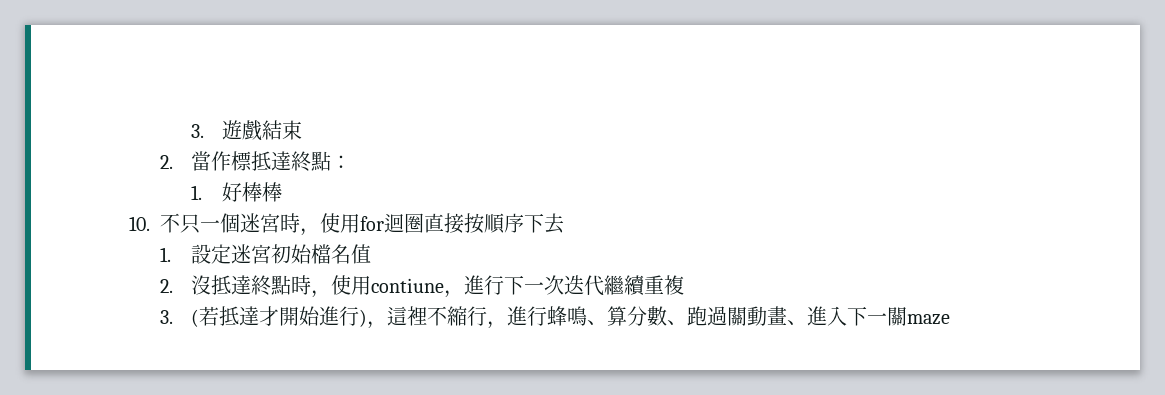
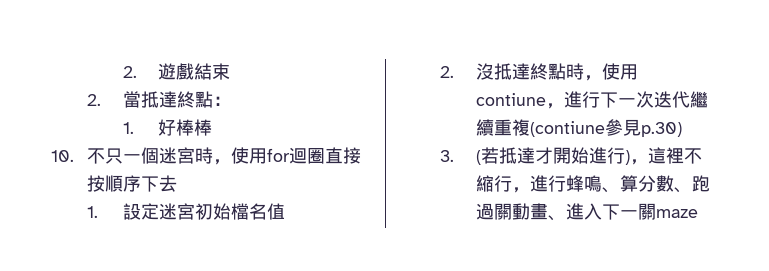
[190,124,204,138] 3. -> [122,66,137,78] 2.
[210,151,252,171] 作標 -> (141, 99) none
(684, 285) none -> [529,119,682,137] (contiune參見p.30)

